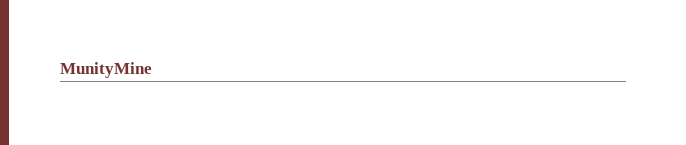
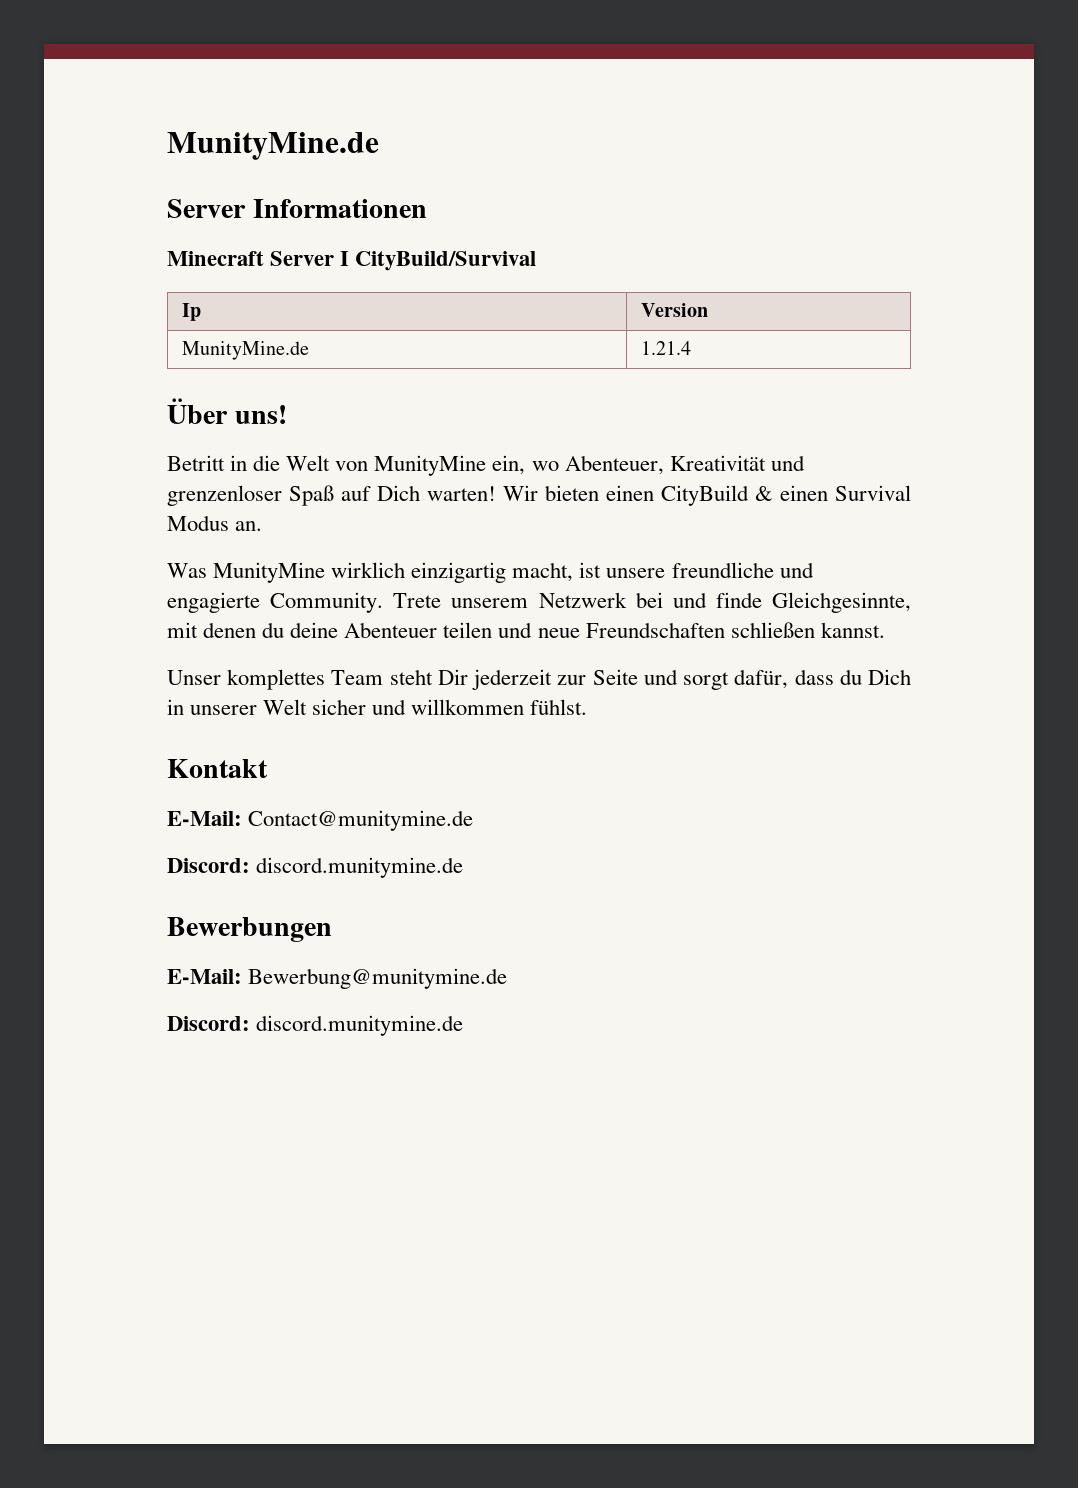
[60,62,152,78] MunityMine -> [167,132,379,160] [167,199,427,218] [167,251,537,271] [181,303,201,321] [640,303,708,317] [181,341,309,360] [640,341,691,355] [167,398,287,424] [167,455,805,476] [167,485,911,506] [167,515,263,531] [167,562,814,583] [167,592,911,613] [167,622,885,638] [167,669,912,690] [167,699,588,715] [167,759,268,778] [167,810,474,831] [167,857,464,878] [167,917,332,942] [167,968,508,989] [167,1015,464,1036] MunityMine.de // Server Informationen // Minecraft Server I CityBuild/Survival // Ip | Version // MunityMine.de | 1.21.4 // Über uns! // Betritt in die Welt von MunityMine ein, wo Abenteuer, Kreativität und grenzenloser Spaß auf Dich warten! Wir bieten einen CityBuild & einen Survival Modus an. // Was MunityMine wirklich einzigartig macht, ist unsere freundliche und engagierte Community. Trete unserem Netzwerk bei und finde Gleichgesinnte, mit denen du deine Abenteuer teilen und neue Freundschaften schließen kannst. // Unser komplettes Team steht Dir jederzeit zur Seite und sorgt dafür, dass du Dich in unserer Welt sicher und willkommen fühlst. // Kontakt // E-Mail: Contact@munitymine.de // Discord: discord.munitymine.de // Bewerbungen // E-Mail: Bewerbung@munitymine.de // Discord: discord.munitymine.de

